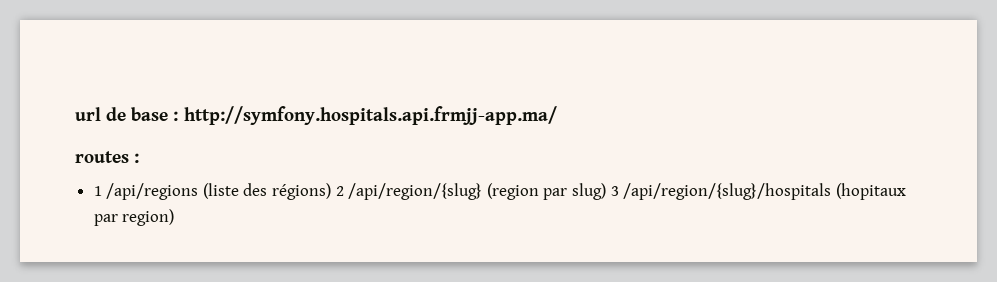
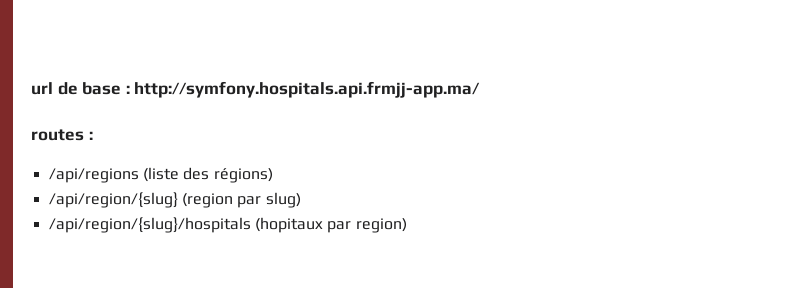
[93,186,102,196] 1 -> (93, 135) none
[335,186,344,196] 2 -> (273, 175) //
[610,186,619,196] 3 -> (301, 200) //

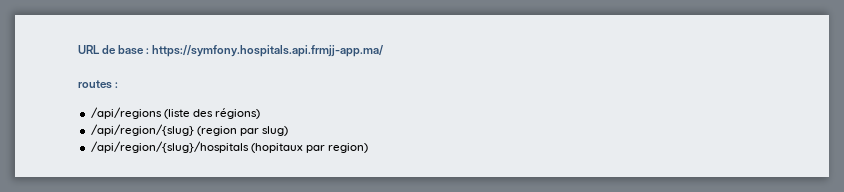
[31,82,53,95] url -> [78,45,100,54] URL
[134,81,481,98] http://symfony.hospitals.api.frmjj-app.ma/ -> [152,45,384,57] https://symfony.hospitals.api.frmjj-app.ma/

